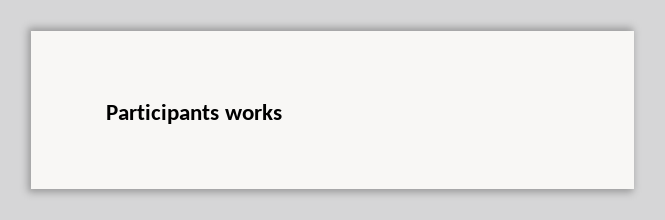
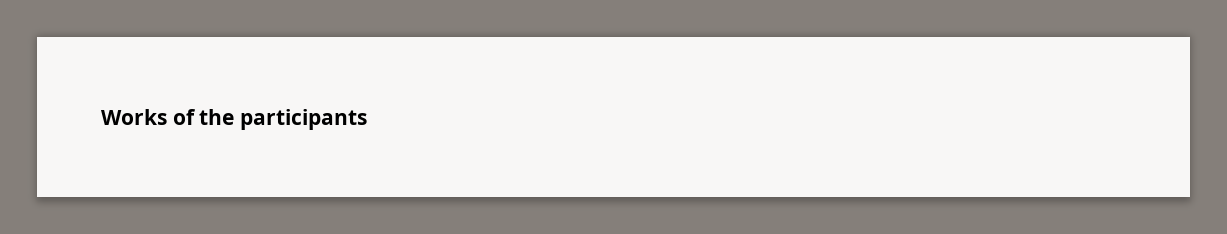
[106,104,283,124] Participants works -> [101,109,368,130] Works of the participants

